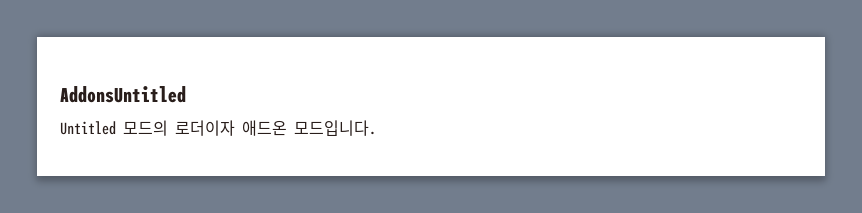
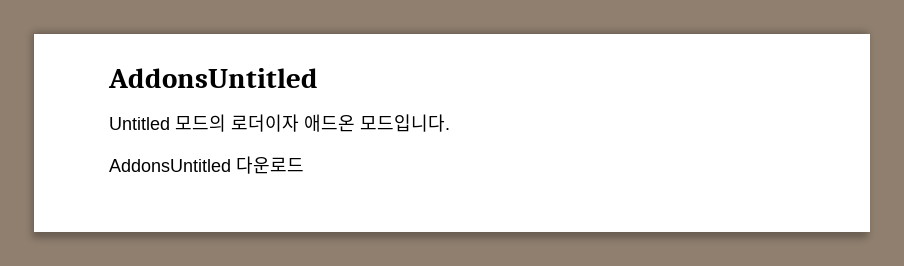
(376, 128) none -> [109,156,304,174] // AddonsUntitled 다운로드

